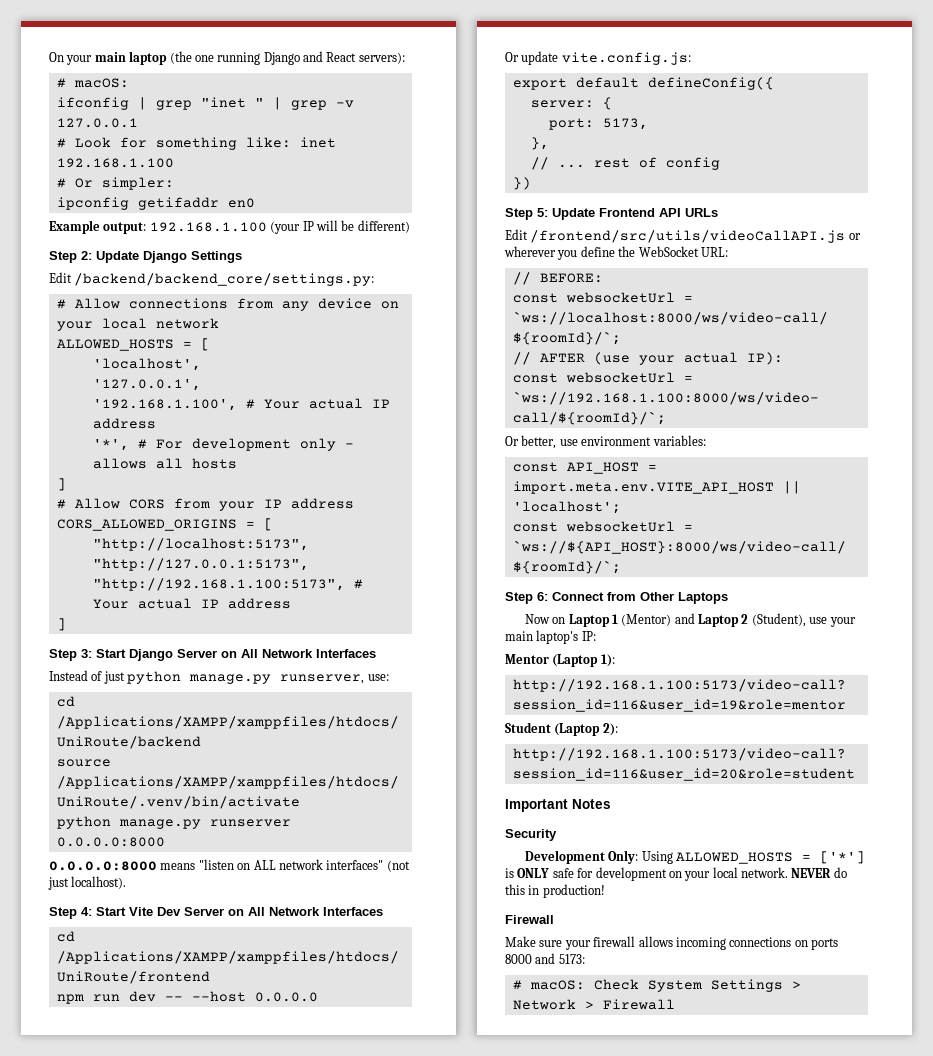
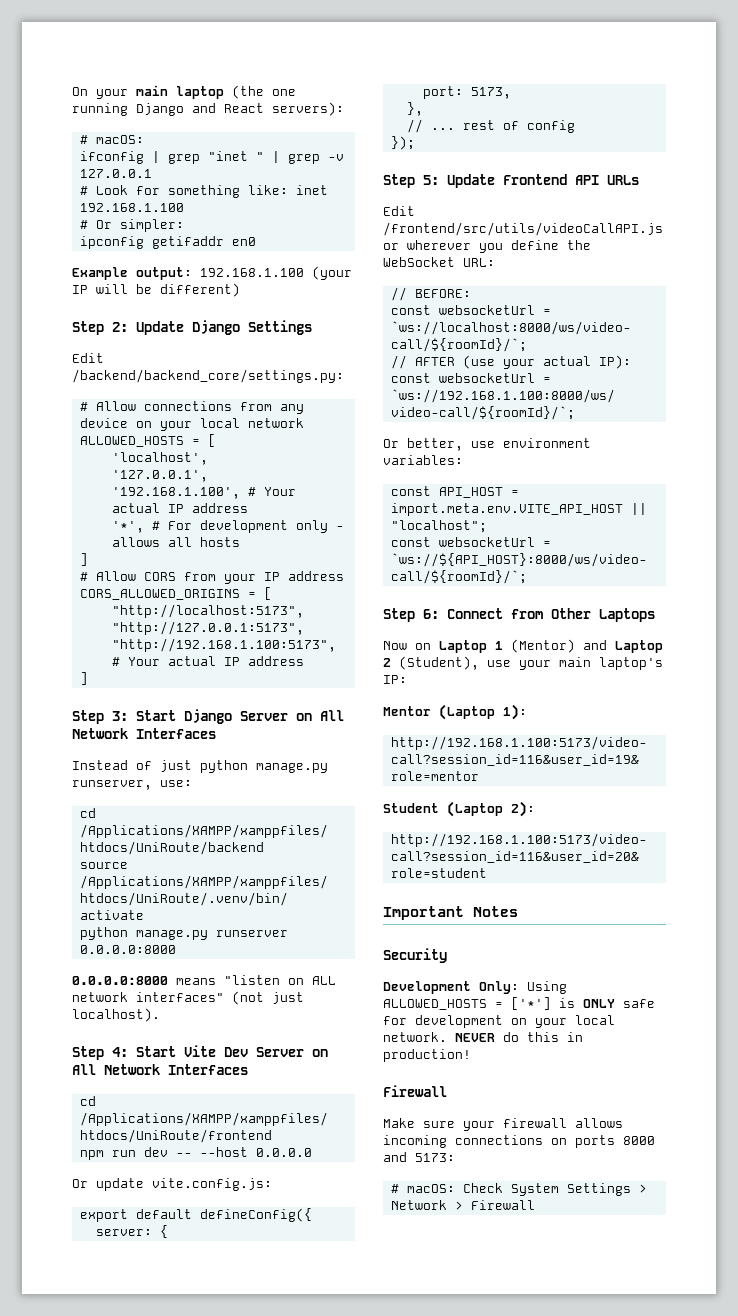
[512,177,531,190] }) -> [390,136,415,150] });
[512,501,621,514] 'localhost'; -> [390,520,487,533] "localhost";

